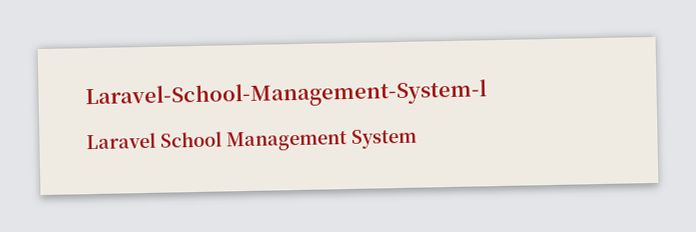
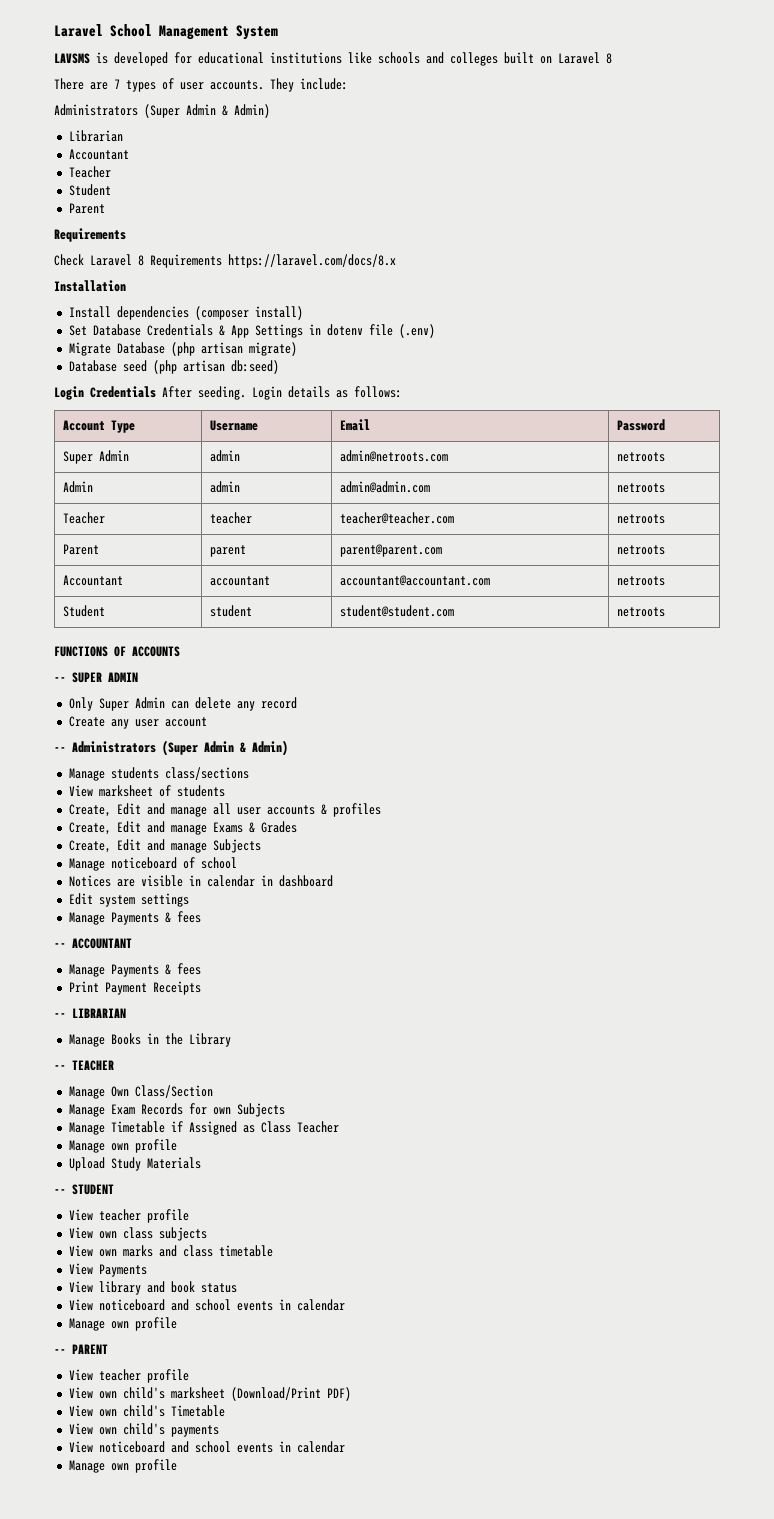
[85,79,487,111] Laravel-School-Management-System-l // -> (54, 30) none
(417, 138) none -> [54,52,612,66] [54,78,348,92] [54,104,270,118] [68,130,123,142] [68,149,129,160] [68,166,111,178] [68,184,111,196] [68,203,105,214] [54,228,126,242] [54,254,396,268] [54,280,126,292] [68,306,303,320] [68,324,435,338] [68,342,297,356] [68,360,279,374] [54,386,402,400] [63,420,136,433] [210,420,259,431] [340,419,371,431] [617,419,666,431] [63,450,130,464] [210,450,241,462] [340,450,449,462] [617,452,666,462] [63,481,94,493] [210,481,241,493] [340,481,431,493] [617,483,666,493] [63,512,106,524] [210,512,253,524] [340,512,455,524] [617,514,666,524] [63,544,100,555] [210,545,247,557] [340,544,443,557] [617,545,666,555] [63,575,124,586] [210,576,271,586] [340,575,491,586] [617,576,666,586] [63,605,106,617] [210,605,253,617] [340,605,455,617] [617,607,666,617] [54,646,180,657] [54,672,138,683] [68,697,297,711] [68,716,207,729] [54,740,288,756] [68,767,249,781] [68,785,225,797] [68,803,381,817] [68,821,297,835] [68,839,261,853] [68,857,237,871] [68,875,333,887] [68,893,189,907] [68,911,201,925] [54,938,132,949] [68,963,201,977] [68,981,201,995] [54,1008,126,1018] [68,1033,231,1047] [54,1060,114,1071] [68,1085,213,1099] [68,1103,285,1117] [68,1121,339,1135] [68,1139,177,1153] [68,1157,201,1171] [54,1184,114,1195] [68,1209,189,1223] [68,1227,207,1241] [68,1245,273,1257] [68,1263,147,1277] [68,1281,237,1295] [68,1299,345,1311] [68,1317,177,1331] [54,1344,108,1354] [68,1369,189,1383] [68,1387,351,1401] [68,1405,225,1417] [68,1423,219,1437] [68,1441,345,1453] [68,1459,177,1473] // LAVSMS is developed for educational institutions like schools and colleges built on Laravel 8 // There are 7 types of user accounts. They include: // Administrators (Super Admin & Admin) // Librarian // Accountant // Teacher // Student // Parent // Requirements // Check Laravel 8 Requirements https://laravel.com/docs/8.x // Installation // Install dependencies (composer install) // Set Database Credentials & App Settings in dotenv file (.env) // Migrate Database (php artisan migrate) // Database seed (php artisan db:seed) // Login Credentials After seeding. Login details as follows: // Account Type | Username | Email | Password // Super Admin | admin | admin@netroots.com | netroots // Admin | admin | admin@admin.com | netroots // Teacher | teacher | teacher@teacher.com | netroots // Parent | parent | parent@parent.com | netroots // Accountant | accountant | accountant@accountant.com | netroots // Student | student | student@student.com | netroots // FUNCTIONS OF ACCOUNTS // -- SUPER ADMIN // Only Super Admin can delete any record // Create any user account // -- Administrators (Super Admin & Admin) // Manage students class/sections // View marksheet of students // Create, Edit and manage all user accounts & profiles // Create, Edit and manage Exams & Grades // Create, Edit and manage Subjects // Manage noticeboard of school // Notices are visible in calendar in dashboard // Edit system settings // Manage Payments & fees // -- ACCOUNTANT // Manage Payments & fees // Print Payment Receipts // -- LIBRARIAN // Manage Books in the Library // -- TEACHER // Manage Own Class/Section // Manage Exam Records for own Subjects // Manage Timetable if Assigned as Class Teacher // Manage own profile // Upload Study Materials // -- STUDENT // View teacher profile // View own class subjects // View own marks and class timetable // View Payments // View library and book status // View noticeboard and school events in calendar // Manage own profile // -- PARENT // View teacher profile // View own child's marksheet (Download/Print PDF) // View own child's Timetable // View own child's payments // View noticeboard and school events in calendar // Manage own profile

